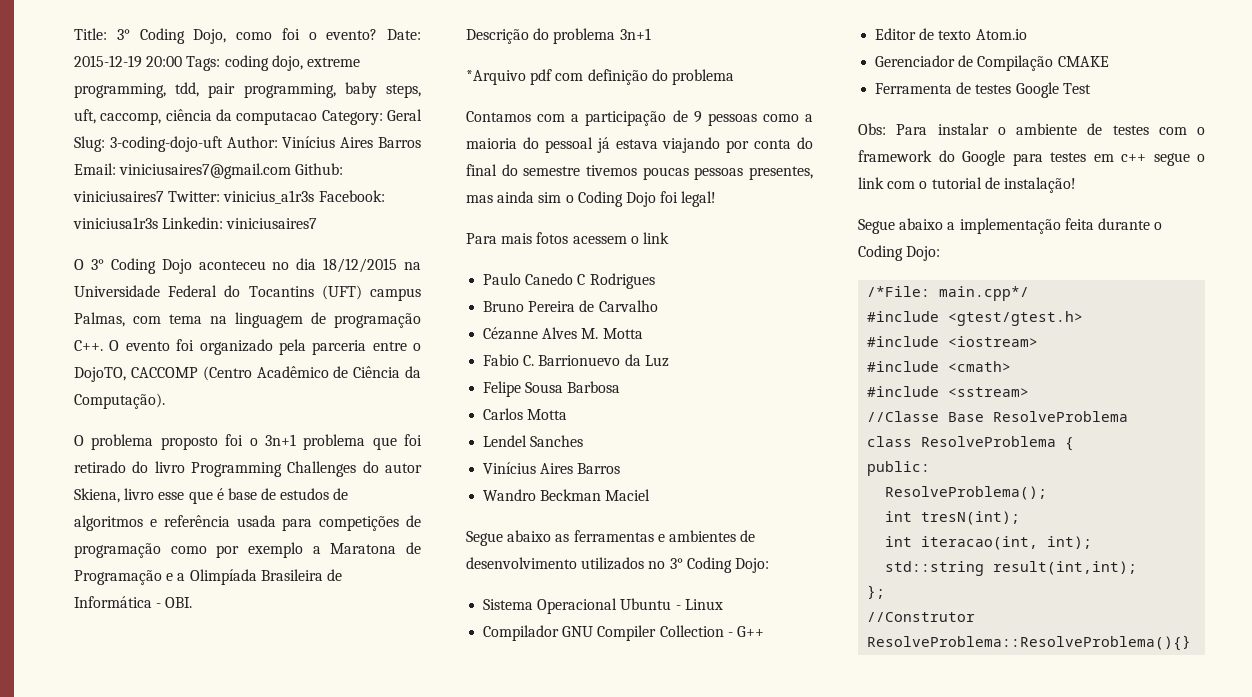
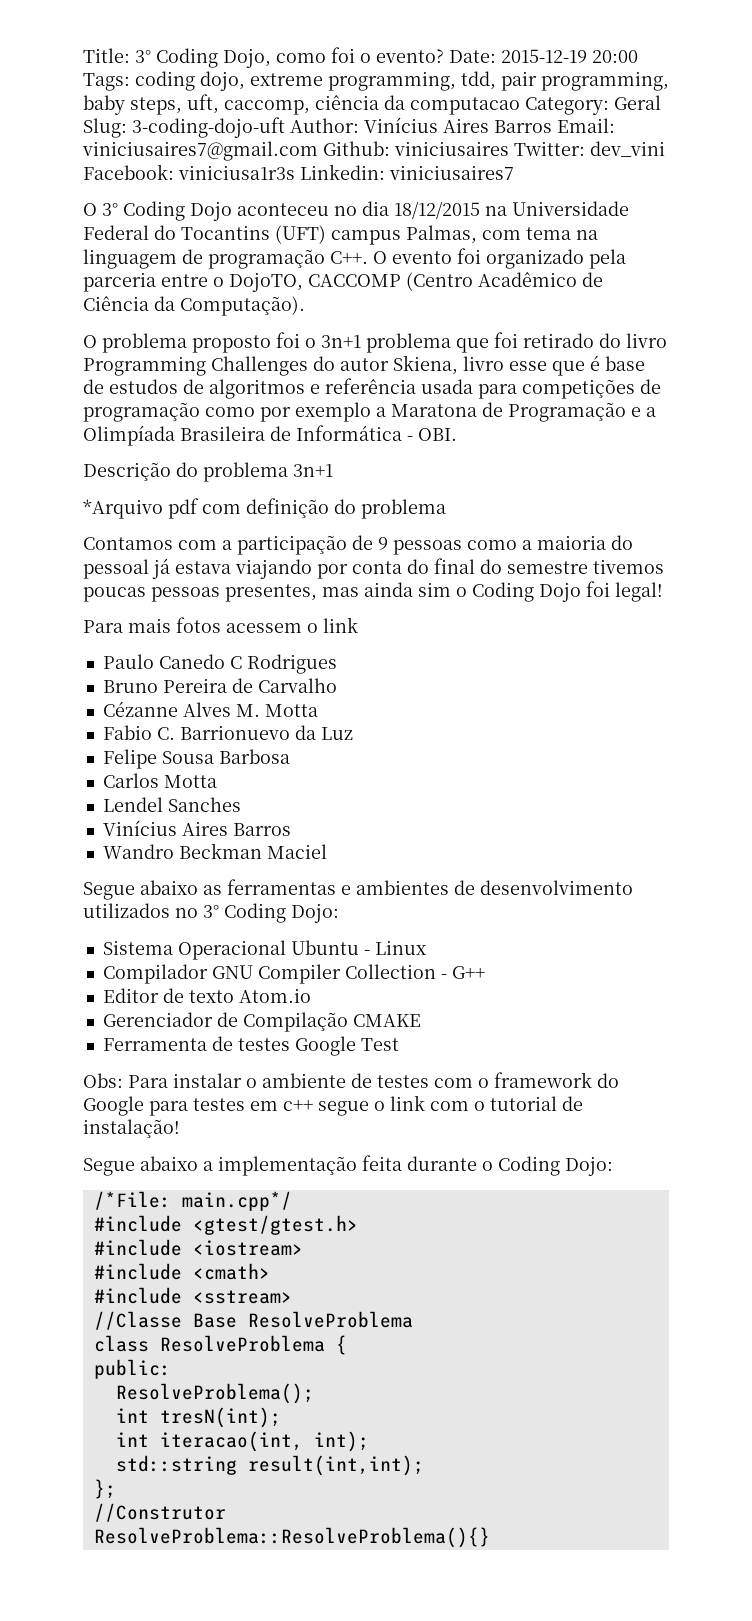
[73,190,315,204] viniciusaires7 Twitter: vinicius_a1r3s -> [394,141,665,157] viniciusaires Twitter: dev_vini

